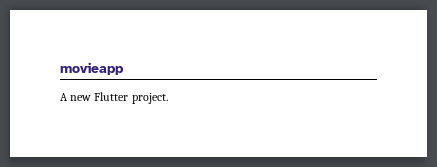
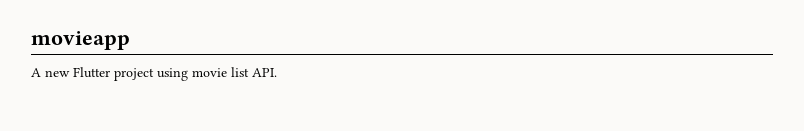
[131,93,168,104] project. -> [114,67,277,81] project using movie list API.

